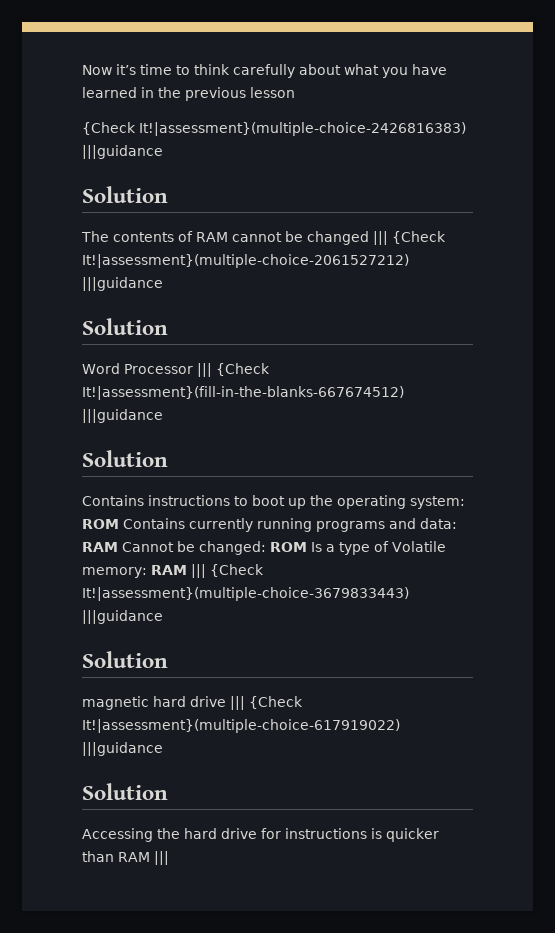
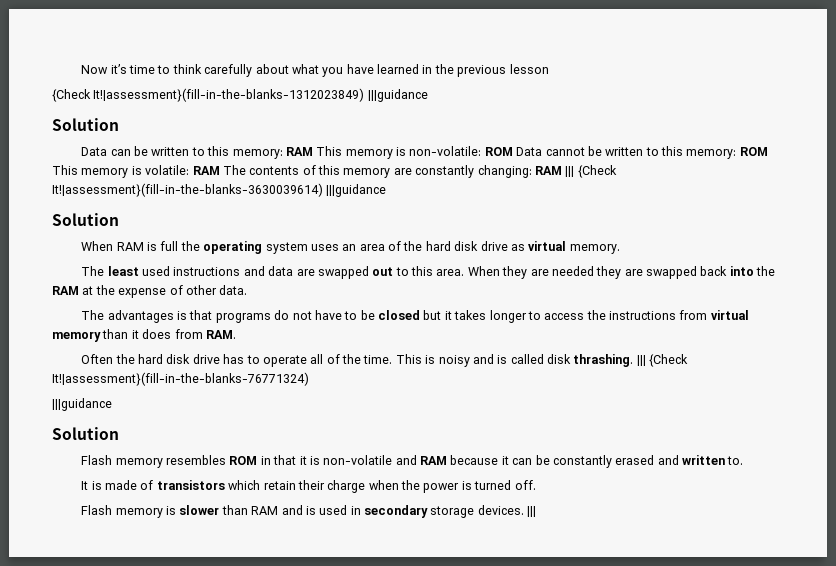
[139,122,466,136] [82,145,163,159] [82,186,168,203] [81,231,446,245] [82,254,409,268] [82,277,163,291] [82,318,168,335] [82,363,270,377] [82,386,404,400] [82,409,163,423] [82,450,168,467] [82,495,465,509] [82,518,457,532] [82,541,446,555] [82,564,264,578] [82,587,409,601] [82,610,163,624] [82,651,168,668] [82,696,303,710] [82,719,400,733] [82,742,163,756] [82,783,168,800] [82,828,439,842] [82,851,150,862] It!|assessment}(multiple-choice-2426816383) |||guidance // Solution // The contents of RAM cannot be changed ||| {Check It!|assessment}(multiple-choice-2061527212) |||guidance // Solution // Word Processor ||| {Check It!|assessment}(fill-in-the-blanks-667674512) |||guidance // Solution // Contains instructions to boot up the operating system: ROM Contains currently running programs and data: RAM Cannot be changed: ROM Is a type of Volatile memory: RAM ||| {Check It!|assessment}(multiple-choice-3679833443) |||guidance // Solution // magnetic hard drive ||| {Check It!|assessment}(multiple-choice-617919022) |||guidance // Solution // Accessing the hard drive for instructions is quicker than RAM -> [93,88,428,102] [52,118,119,131] [81,146,768,159] [52,165,617,178] [52,183,387,197] [52,213,119,226] [81,241,620,254] [81,266,776,279] [52,285,248,298] [81,310,749,323] [52,329,236,342] [81,354,689,367] [52,372,309,386] [52,398,112,411] [52,427,119,440] [81,455,744,468] [81,480,536,493] [81,505,524,518] It!|assessment}(fill-in-the-blanks-1312023849) |||guidance // Solution // Data can be written to this memory: RAM This memory is non-volatile: ROM Data cannot be written to this memory: ROM This memory is volatile: RAM The contents of this memory are constantly changing: RAM ||| {Check It!|assessment}(fill-in-the-blanks-3630039614) |||guidance // Solution // When RAM is full the operating system uses an area of the hard disk drive as virtual memory. // The least used instructions and data are swapped out to this area. When they are needed they are swapped back into the RAM at the expense of other data. // The advantages is that programs do not have to be closed but it takes longer to access the instructions from virtual memory than it does from RAM. // Often the hard disk drive has to operate all of the time. This is noisy and is called disk thrashing. ||| {Check It!|assessment}(fill-in-the-blanks-76771324) // |||guidance // Solution // Flash memory resembles ROM in that it is non-volatile and RAM because it can be constantly erased and written to. // It is made of transistors which retain their charge when the power is turned off. // Flash memory is slower than RAM and is used in secondary storage devices.

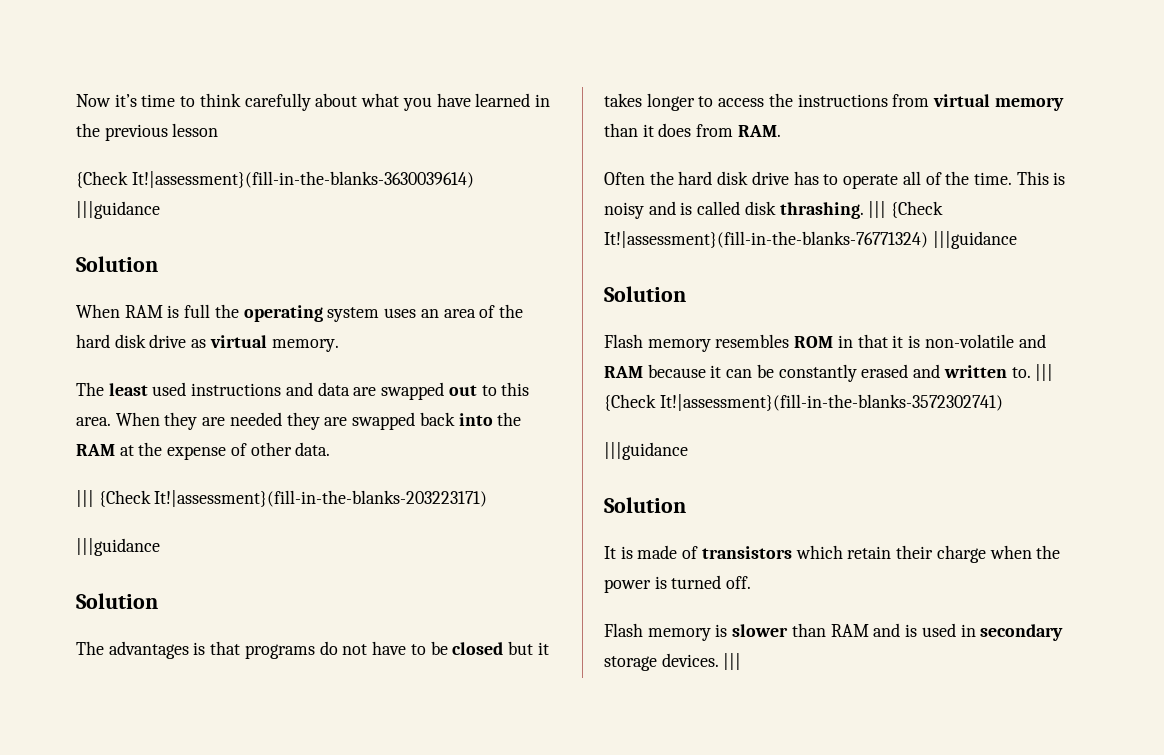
[93,88,428,102] [52,118,119,131] [81,146,768,159] [52,165,617,178] It!|assessment}(fill-in-the-blanks-1312023849) |||guidance // Solution // Data can be written to this memory: RAM This memory is non-volatile: ROM Data cannot be written to this memory: ROM This memory is volatile: RAM The contents of this memory are constantly changing: RAM ||| {Check -> (128, 179) none
(248, 290) none -> [76,490,488,507] [76,538,160,556] [76,593,158,609] // ||| {Check It!|assessment}(fill-in-the-blanks-203223171) // |||guidance // Solution
(309, 379) // -> (928, 239) none
(744, 460) none -> [1035,364,1054,381] [604,394,1003,411] [604,442,688,460] [604,497,686,513] ||| {Check It!|assessment}(fill-in-the-blanks-3572302741) // |||guidance // Solution

